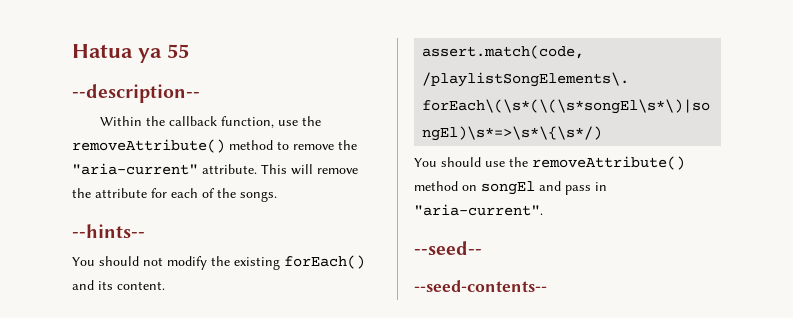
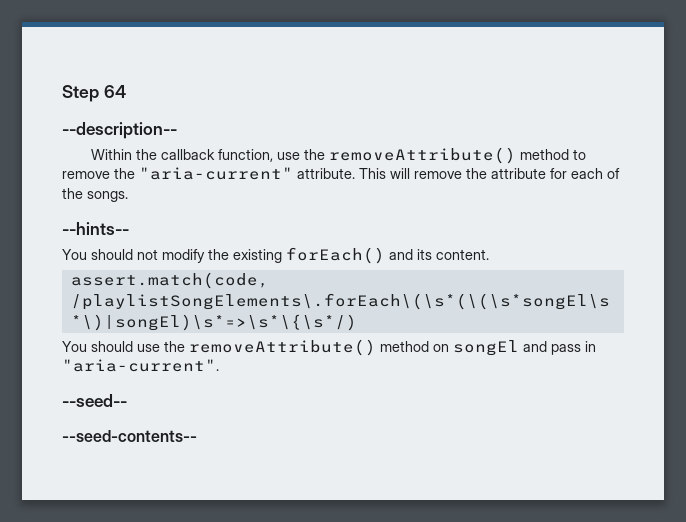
[72,44,189,63] Hatua ya 55 -> [62,85,126,102] Step 64

